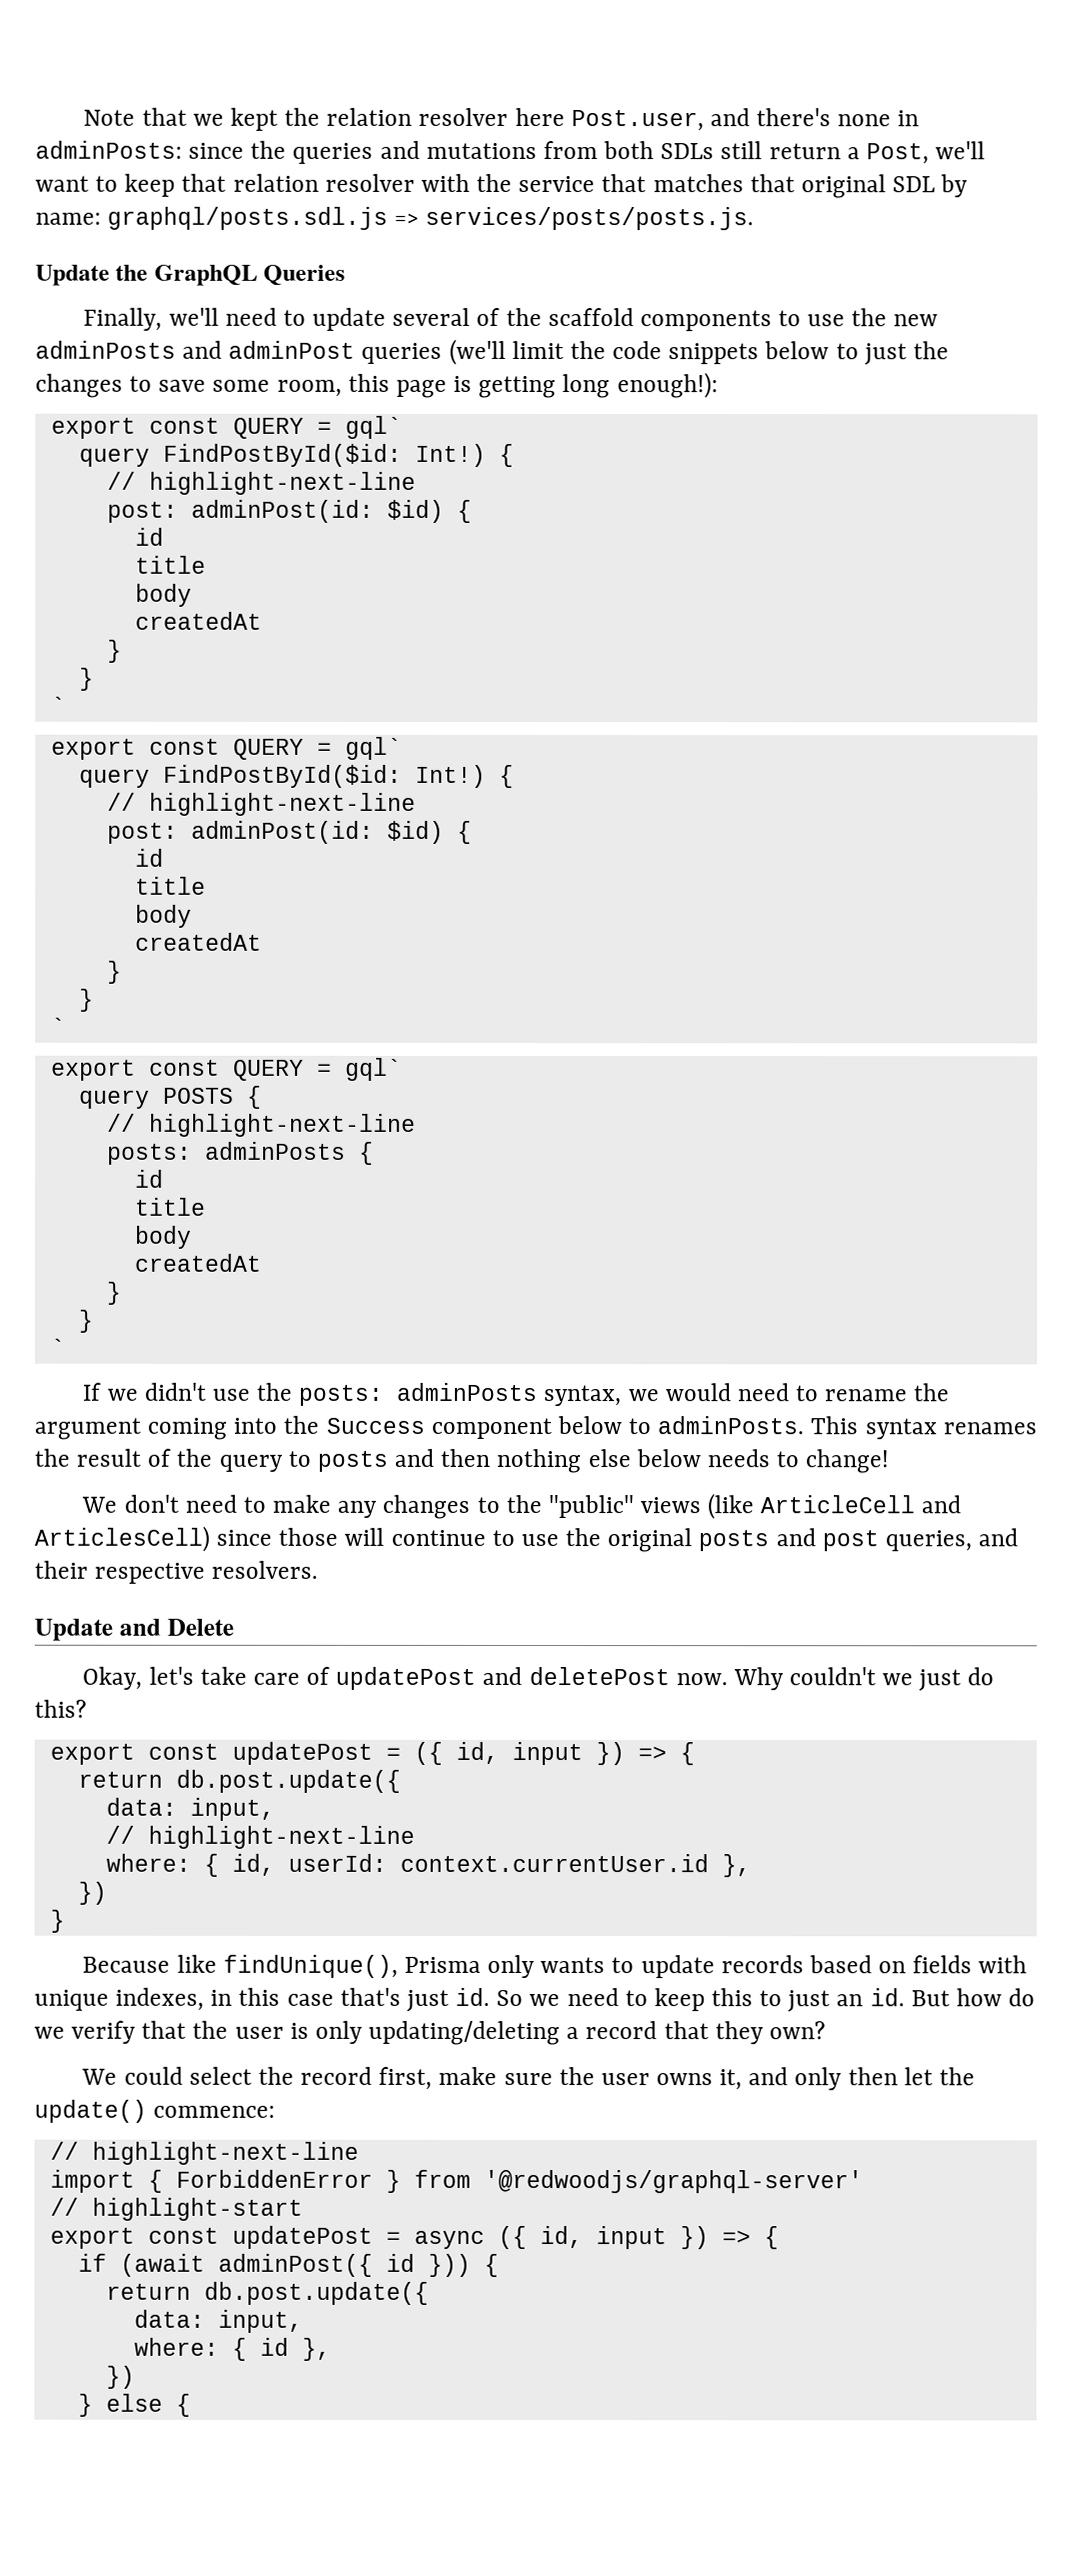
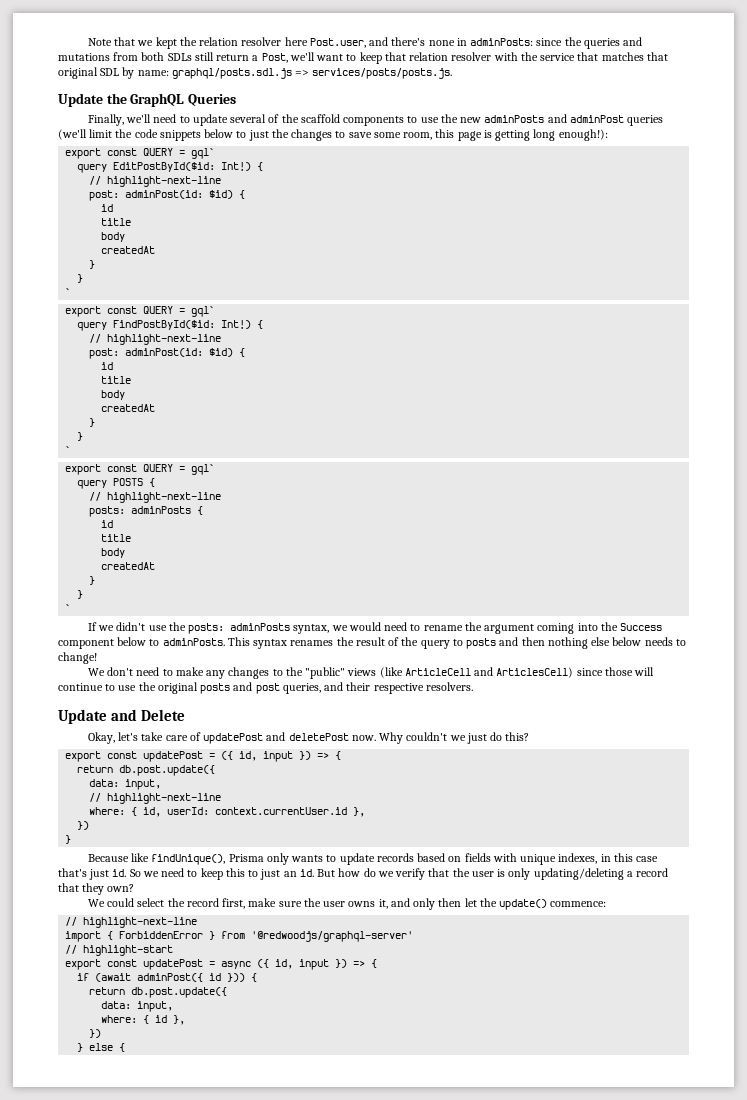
[162,443,402,467] FindPostById($id: -> [113,162,216,172] EditPostById($id:

